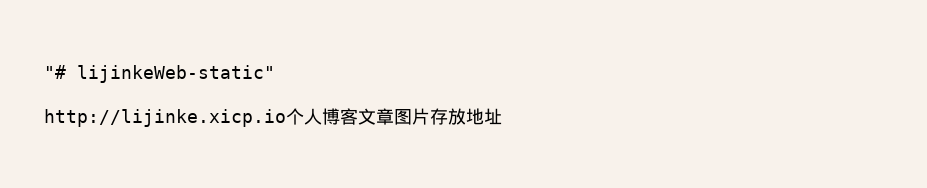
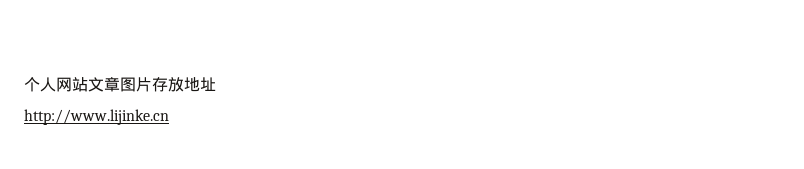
[44,65,275,83] [44,108,358,127] "# lijinkeWeb-static" // http://lijinke.xicp.io个人博客 -> [24,77,88,92] 个人网站
(502, 116) none -> [24,109,169,125] // http://www.lijinke.cn

